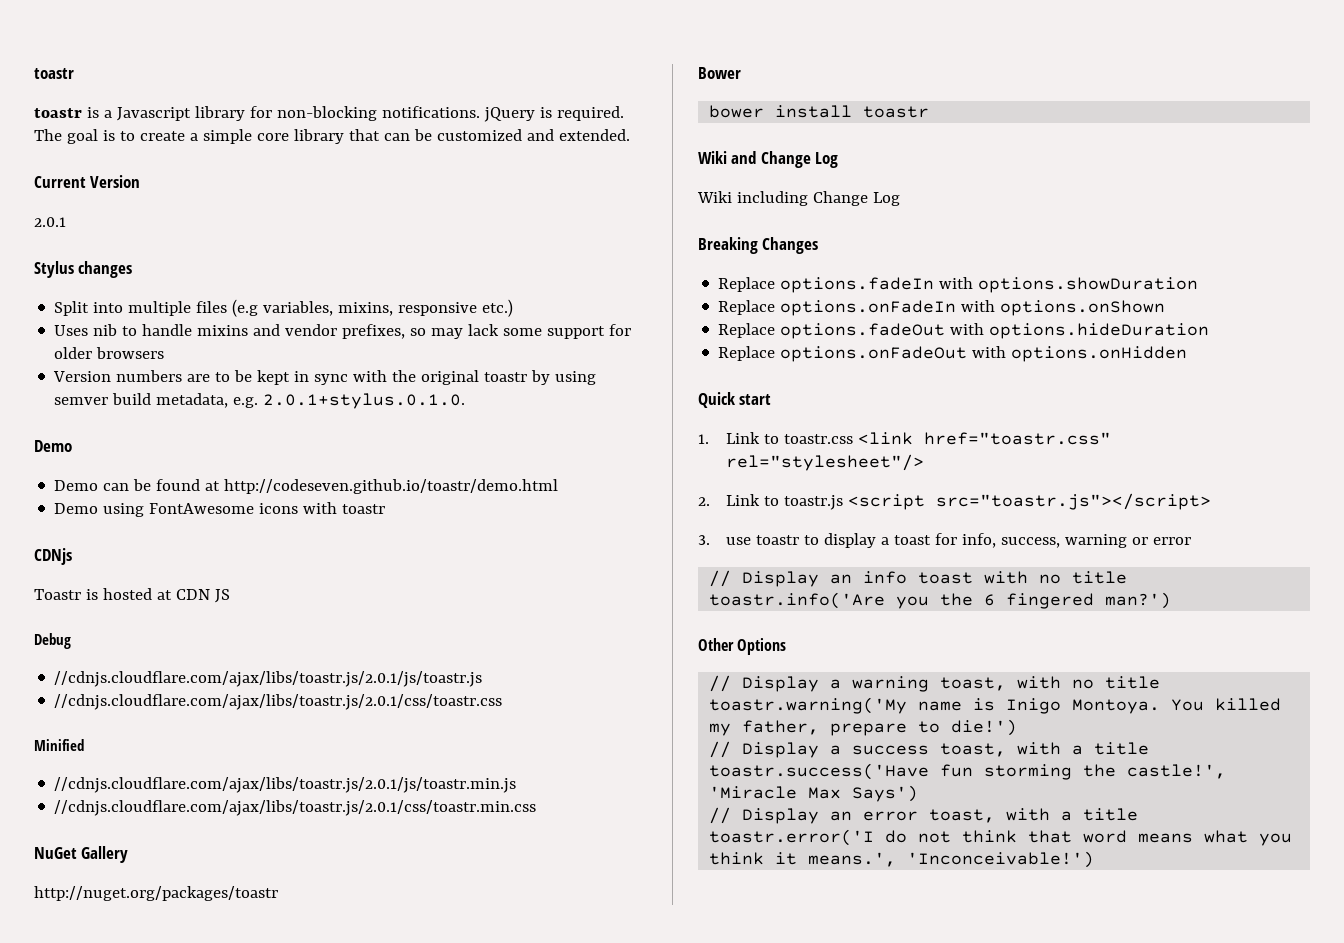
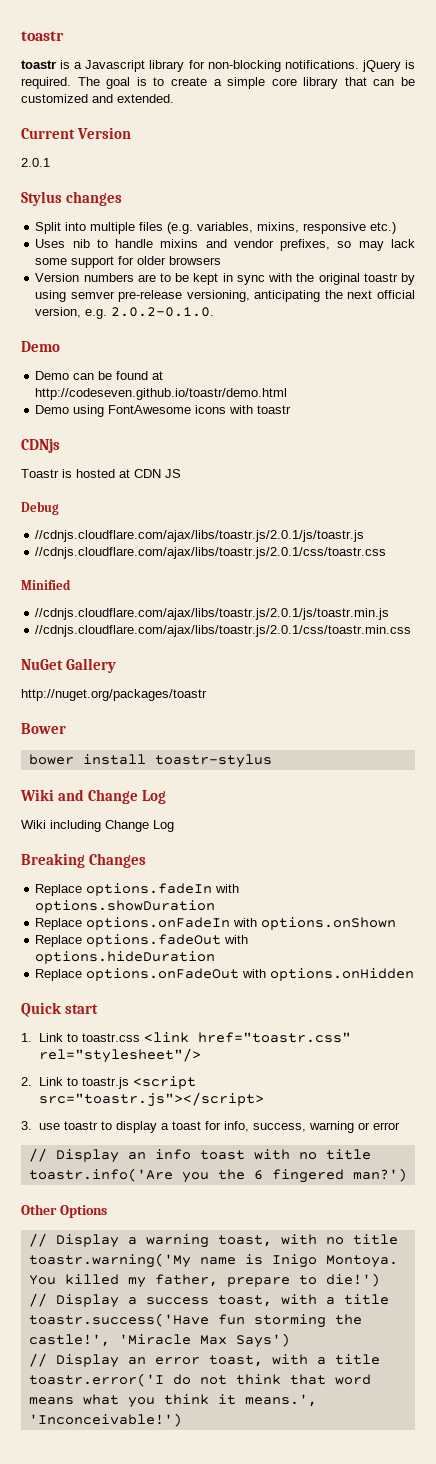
[232,299,259,317] (e.g -> [167,222,194,234] (e.g.
[112,393,466,409] build metadata, e.g. 2.0.1+stylus.0.1.0. -> [118,290,415,302] [35,307,215,319] pre-release versioning, anticipating the next official version, e.g. 2.0.2-0.1.0.
[863,106,930,118] toastr -> [154,754,272,768] toastr-stylus

